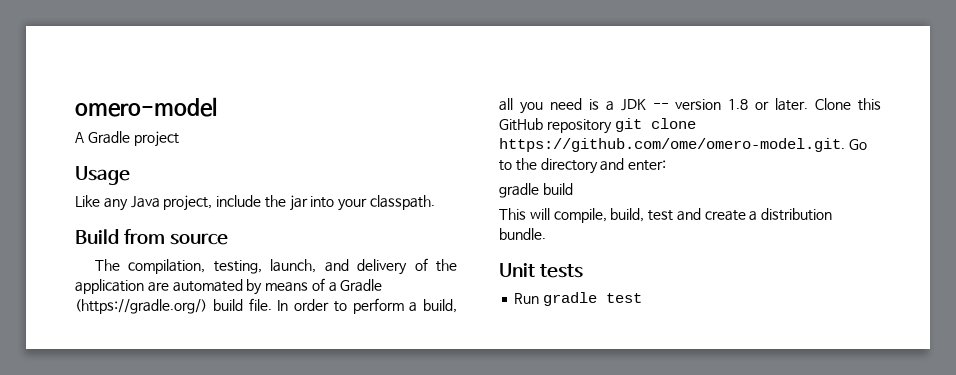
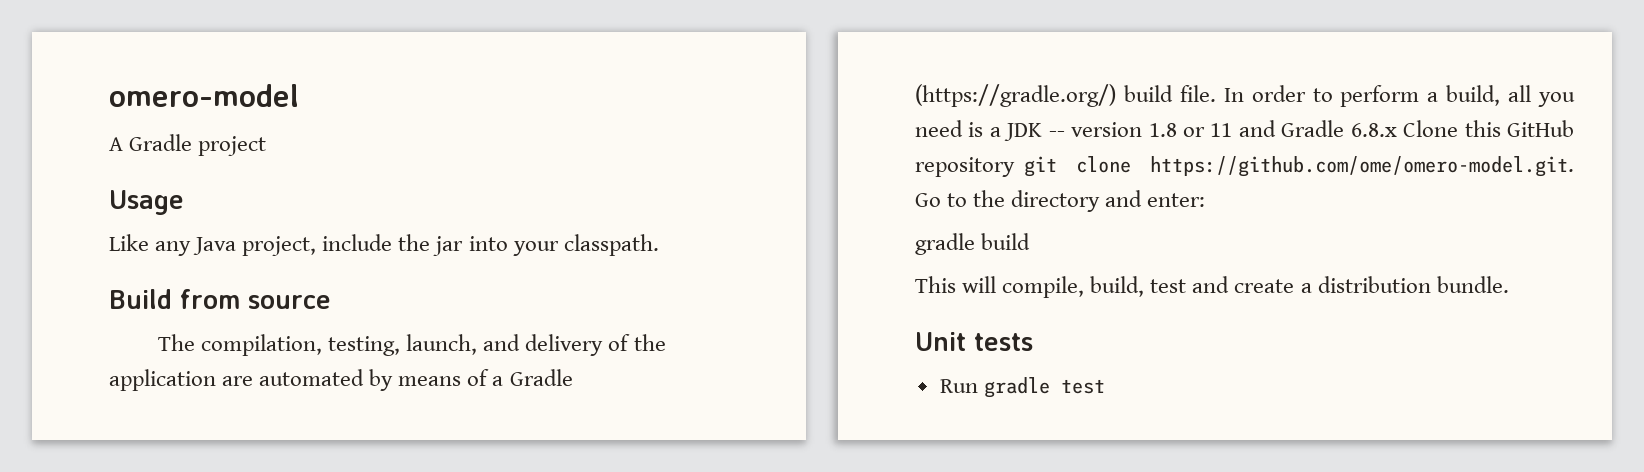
[775,98,809,111] later. -> [1210,120,1397,137] 11 and Gradle 6.8.x

